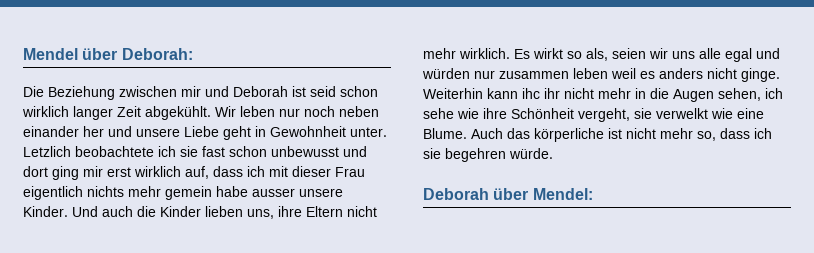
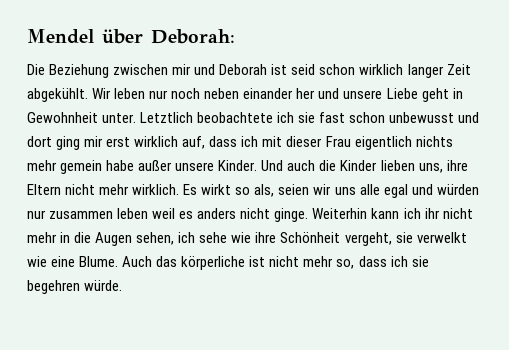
[23,146,71,157] Letzlich -> [140,112,194,123] Letztlich
[252,188,295,197] ausser -> [138,160,173,171] außer
[522,88,540,99] ihc -> [403,208,421,219] ich
[423,188,593,200] // Deborah über Mendel: -> (123, 285) none

